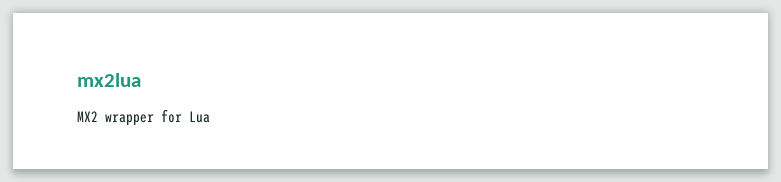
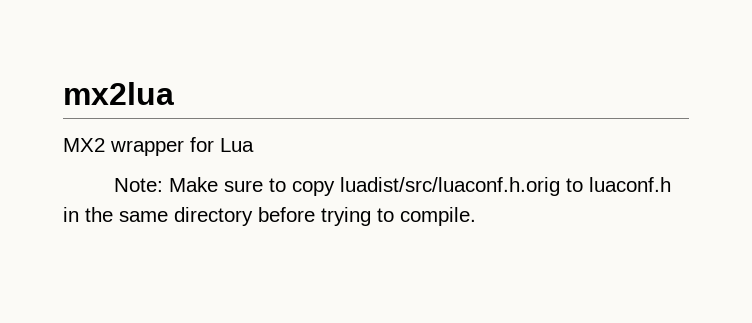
(210, 117) none -> [114,177,672,196] [63,207,476,226] // Note: Make sure to copy luadist/src/luaconf.h.orig to luaconf.h in the same directory before trying to compile.

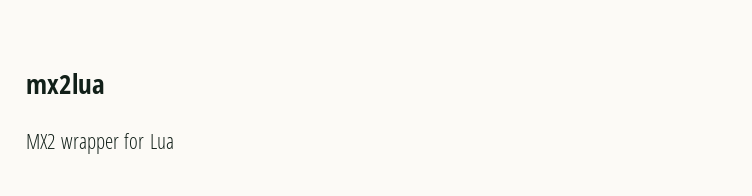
[114,177,672,196] [63,207,476,226] // Note: Make sure to copy luadist/src/luaconf.h.orig to luaconf.h in the same directory before trying to compile. -> (175, 141) none

